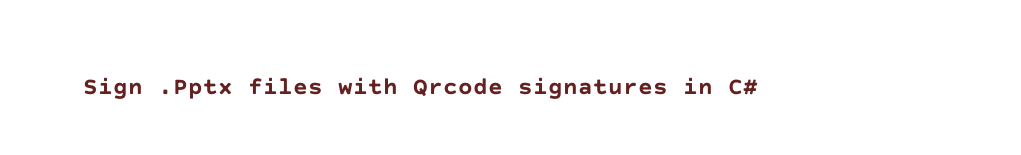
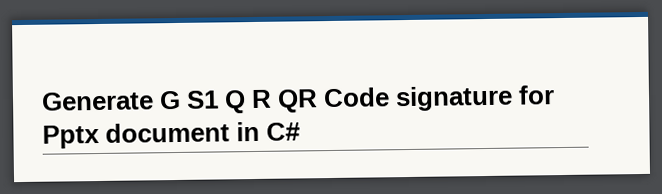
[83,77,668,99] Sign .Pptx files with Qrcode signatures -> [41,85,556,114] [42,122,231,149] Generate G S1 Q R QR Code signature for Pptx document

